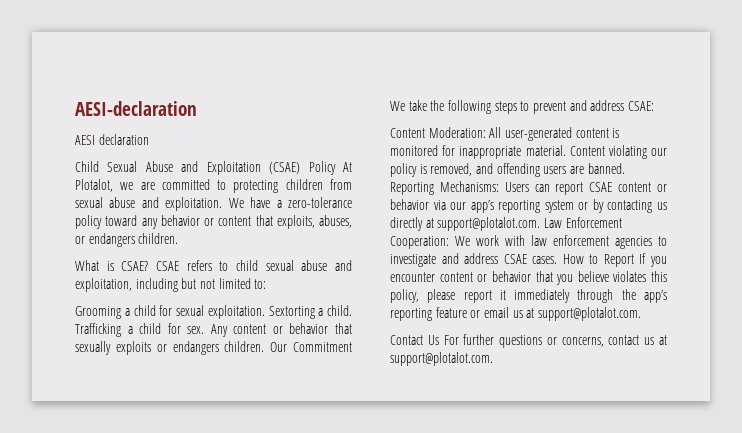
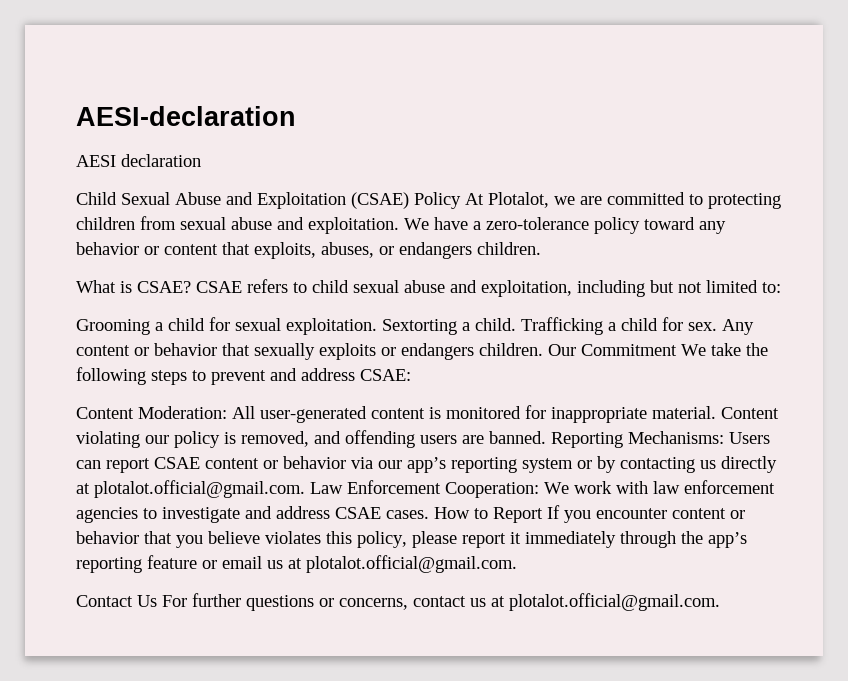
[437,217,541,231] support@plotalot.com. -> [94,480,305,498] plotalot.official@gmail.com.
[537,307,641,321] support@plotalot.com. -> [306,555,517,573] plotalot.official@gmail.com.
[390,352,493,366] support@plotalot.com. -> [509,593,720,611] plotalot.official@gmail.com.

